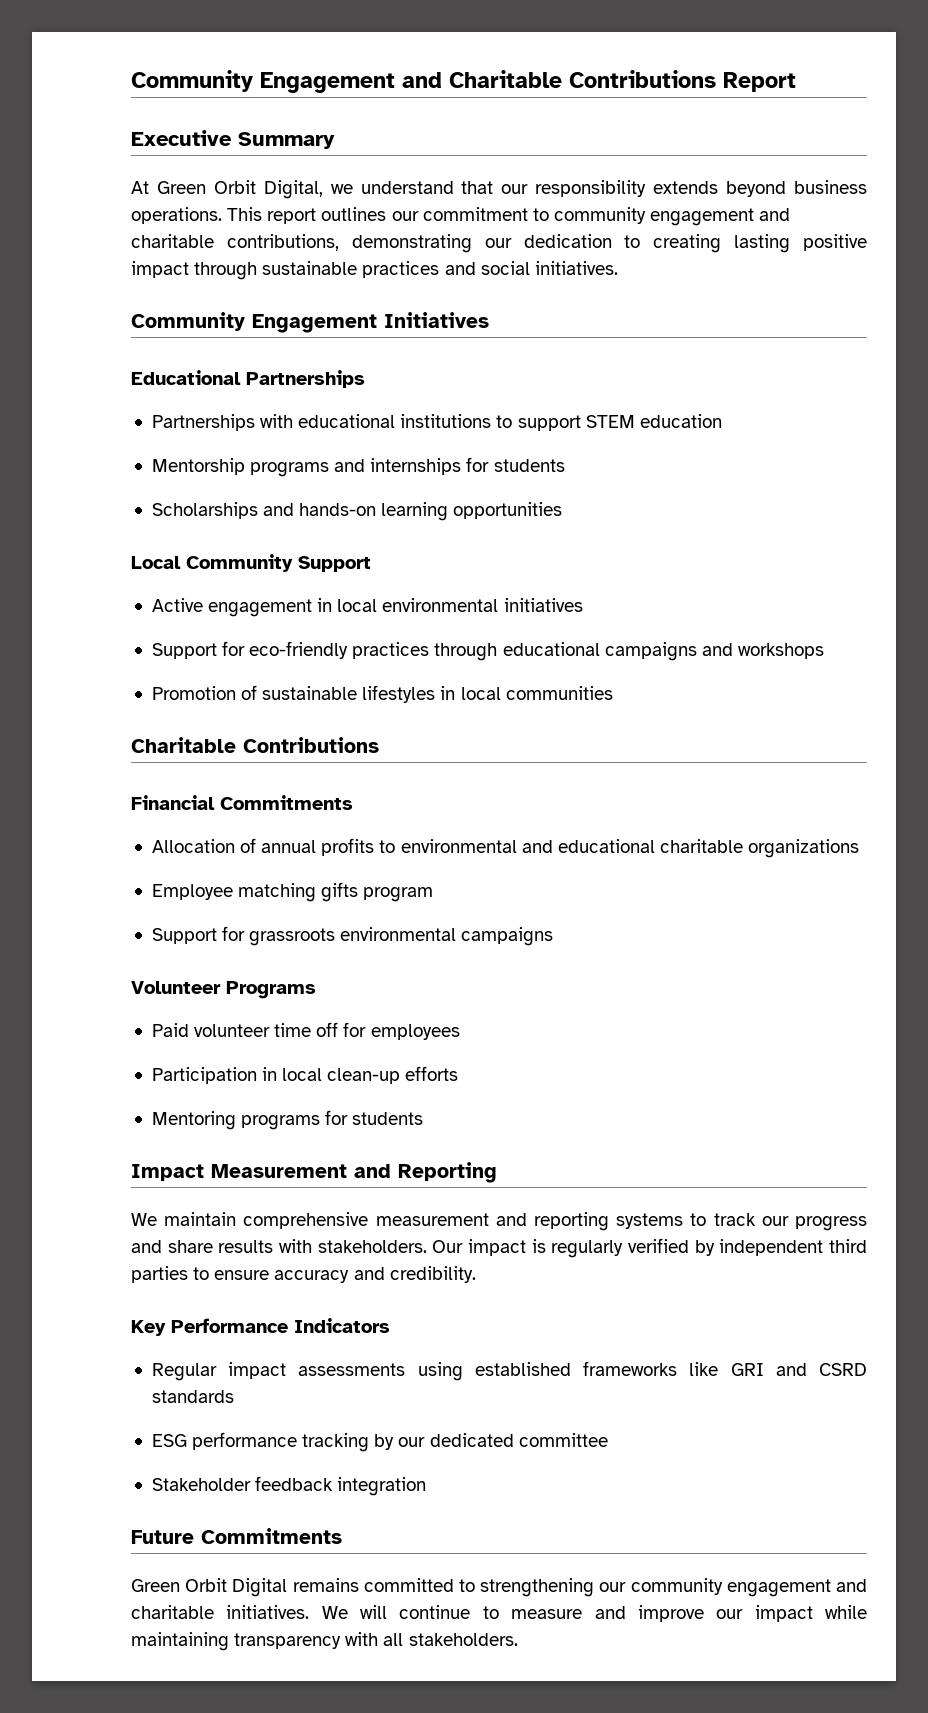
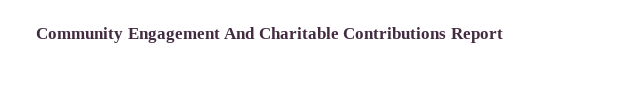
[131,70,442,93] Community Engagement and -> [36,27,256,43] Community Engagement And
[131,130,335,149] [131,180,867,199] [131,207,791,226] [131,234,867,253] [131,261,618,280] [131,312,489,333] [131,370,365,388] [151,414,722,431] [151,457,565,477] [151,502,563,521] [131,554,371,572] [151,598,583,617] [151,641,824,661] [151,685,613,703] [131,737,379,753] [131,795,353,810] [151,838,860,858] [151,882,434,902] [151,926,554,946] [131,981,316,999] [151,1022,460,1040] [151,1066,459,1084] [151,1110,424,1130] [131,1162,497,1183] [131,1212,868,1231] [131,1238,868,1258] [131,1266,476,1283] [131,1318,390,1336] [151,1361,868,1381] [151,1390,234,1403] [151,1432,608,1452] [151,1476,427,1496] [131,1528,342,1544] [131,1578,868,1597] [131,1605,868,1622] [131,1632,518,1651] // Executive Summary // At Green Orbit Digital, we understand that our responsibility extends beyond business operations. This report outlines our commitment to community engagement and charitable contributions, demonstrating our dedication to creating lasting positive impact through sustainable practices and social initiatives. // Community Engagement Initiatives // Educational Partnerships // Partnerships with educational institutions to support STEM education // Mentorship programs and internships for students // Scholarships and hands-on learning opportunities // Local Community Support // Active engagement in local environmental initiatives // Support for eco-friendly practices through educational campaigns and workshops // Promotion of sustainable lifestyles in local communities // Charitable Contributions // Financial Commitments // Allocation of annual profits to environmental and educational charitable organizations // Employee matching gifts program // Support for grassroots environmental campaigns // Volunteer Programs // Paid volunteer time off for employees // Participation in local clean-up efforts // Mentoring programs for students // Impact Measurement and Reporting // We maintain comprehensive measurement and reporting systems to track our progress and share results with stakeholders. Our impact is regularly verified by independent third parties to ensure accuracy and credibility. // Key Performance Indicators // Regular impact assessments using established frameworks like GRI and CSRD standards // ESG performance tracking by our dedicated committee // Stakeholder feedback integration // Future Commitments // Green Orbit Digital remains committed to strengthening our community engagement and charitable initiatives. We will continue to measure and improve our impact while maintaining transparency with all stakeholders. -> (503, 35) none

